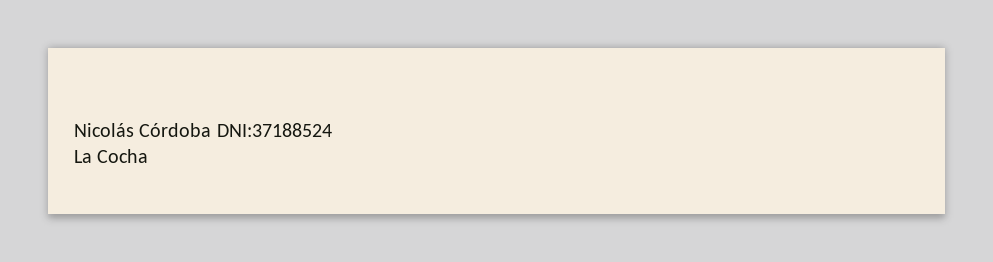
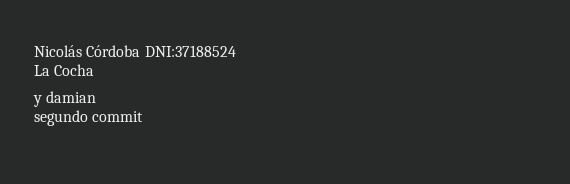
(149, 156) none -> [33,91,97,107] [34,110,144,126] // y damian // segundo commit

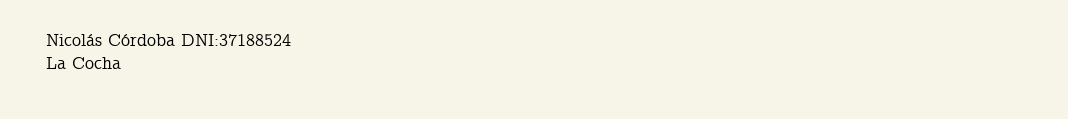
[33,91,97,107] [34,110,144,126] // y damian // segundo commit -> (121, 63) none

